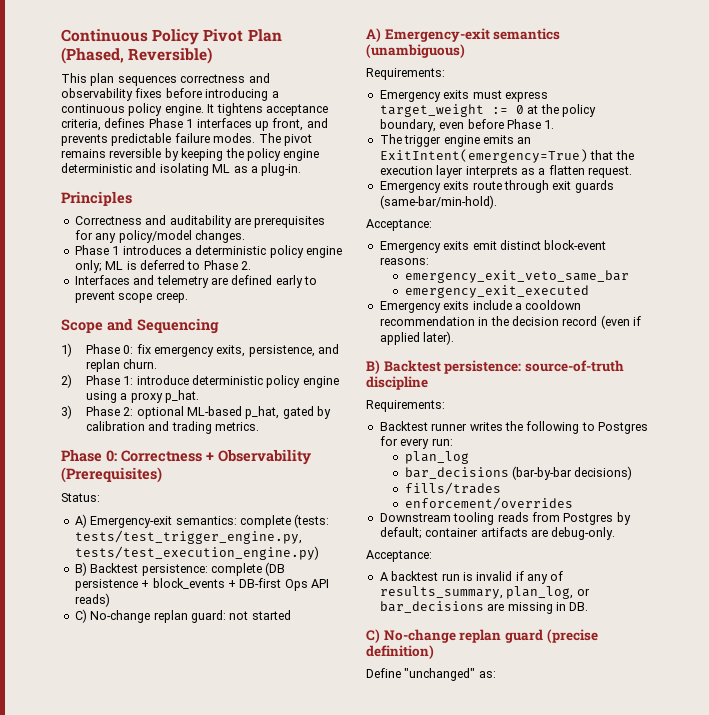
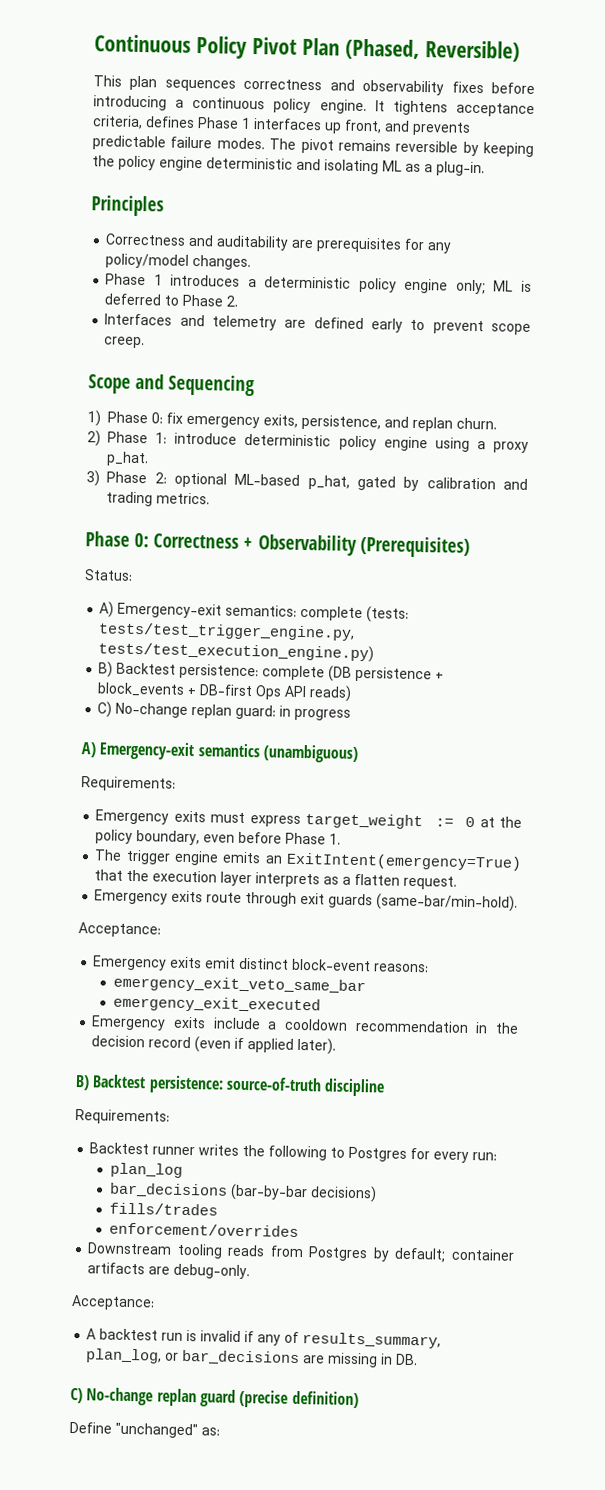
[229,610,291,620] not started -> [279,705,352,721] in progress

